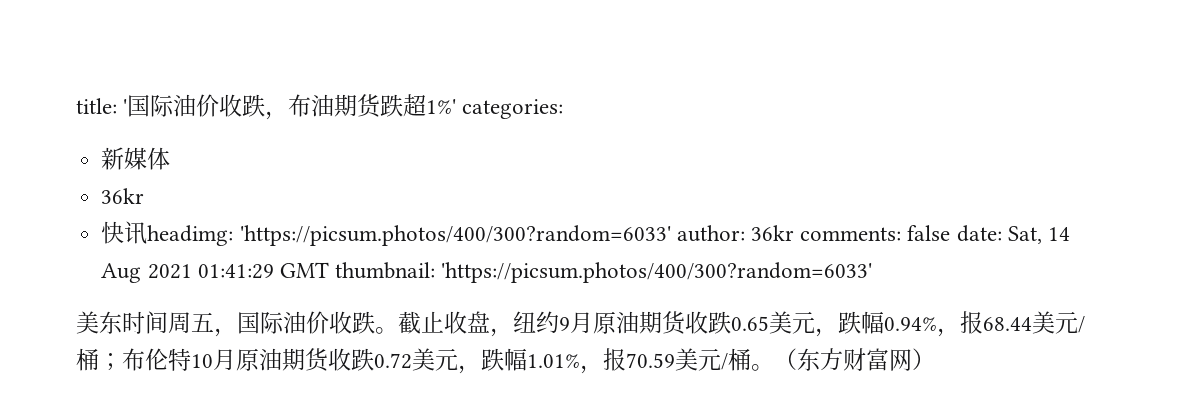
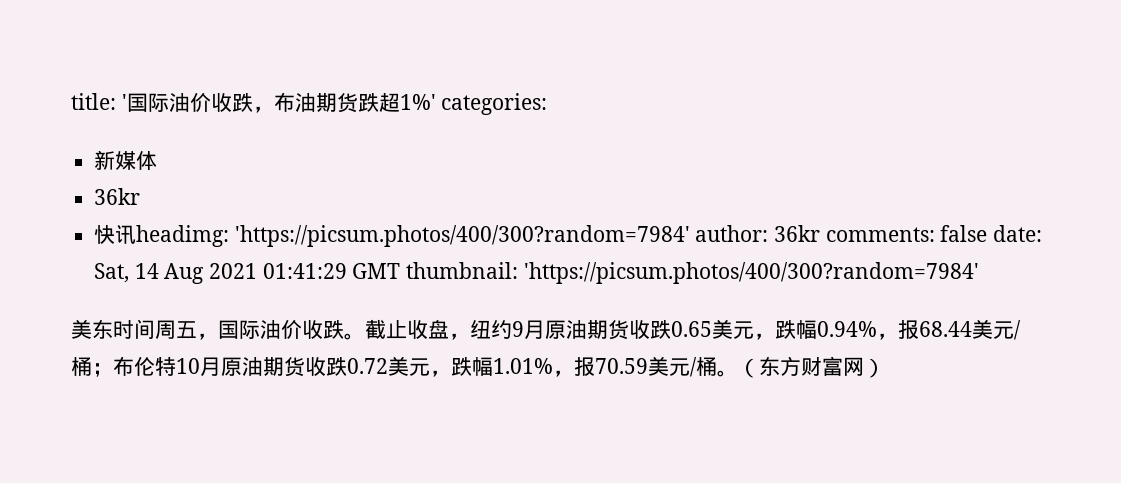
[239,225,671,246] 'https://picsum.photos/400/300?random=6033' -> [234,225,690,247] 'https://picsum.photos/400/300?random=7984'
[441,262,873,283] 'https://picsum.photos/400/300?random=6033' -> [523,262,979,284] 'https://picsum.photos/400/300?random=7984'

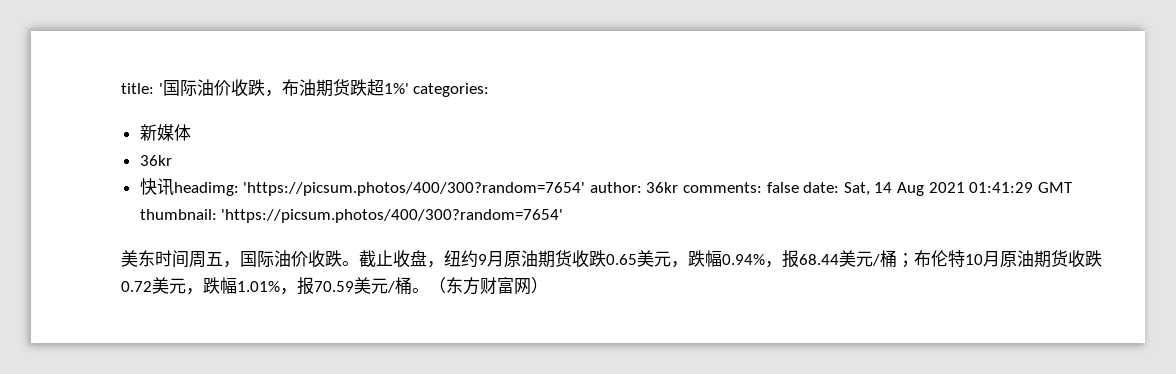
[234,225,690,247] 'https://picsum.photos/400/300?random=7984' -> [243,182,586,196] 'https://picsum.photos/400/300?random=7654'
[523,262,979,284] 'https://picsum.photos/400/300?random=7984' -> [221,209,564,223] 'https://picsum.photos/400/300?random=7654'

